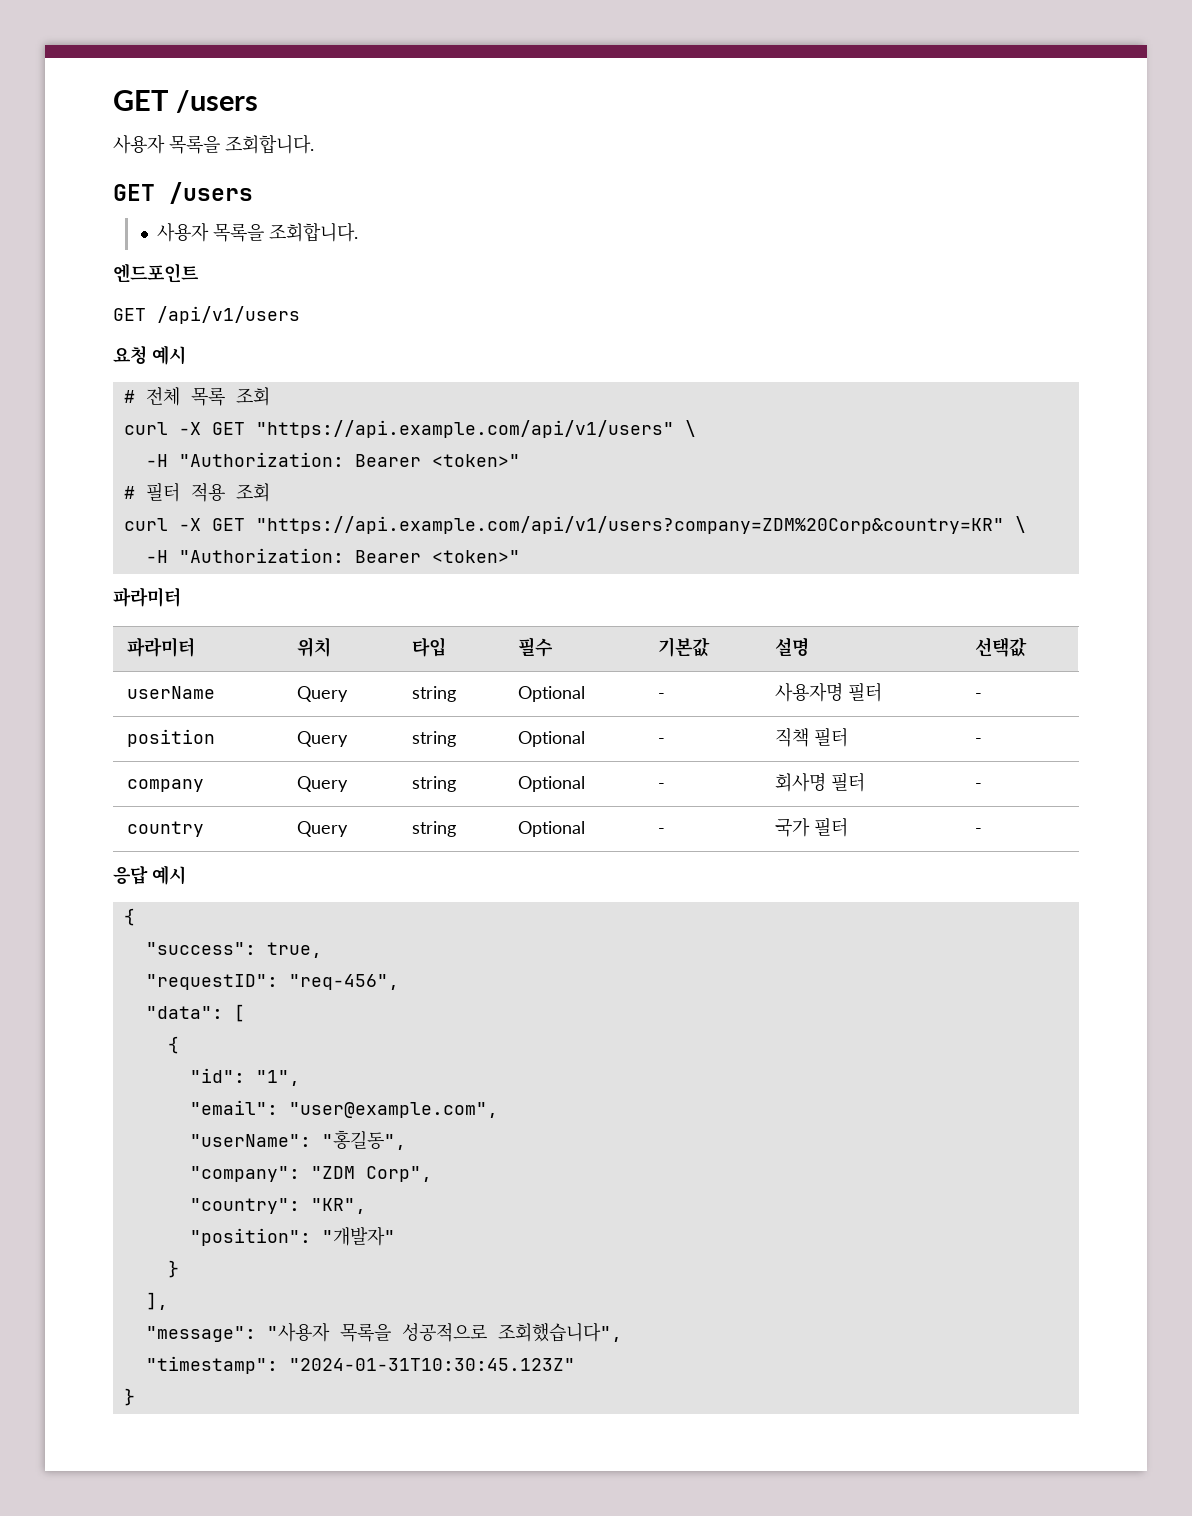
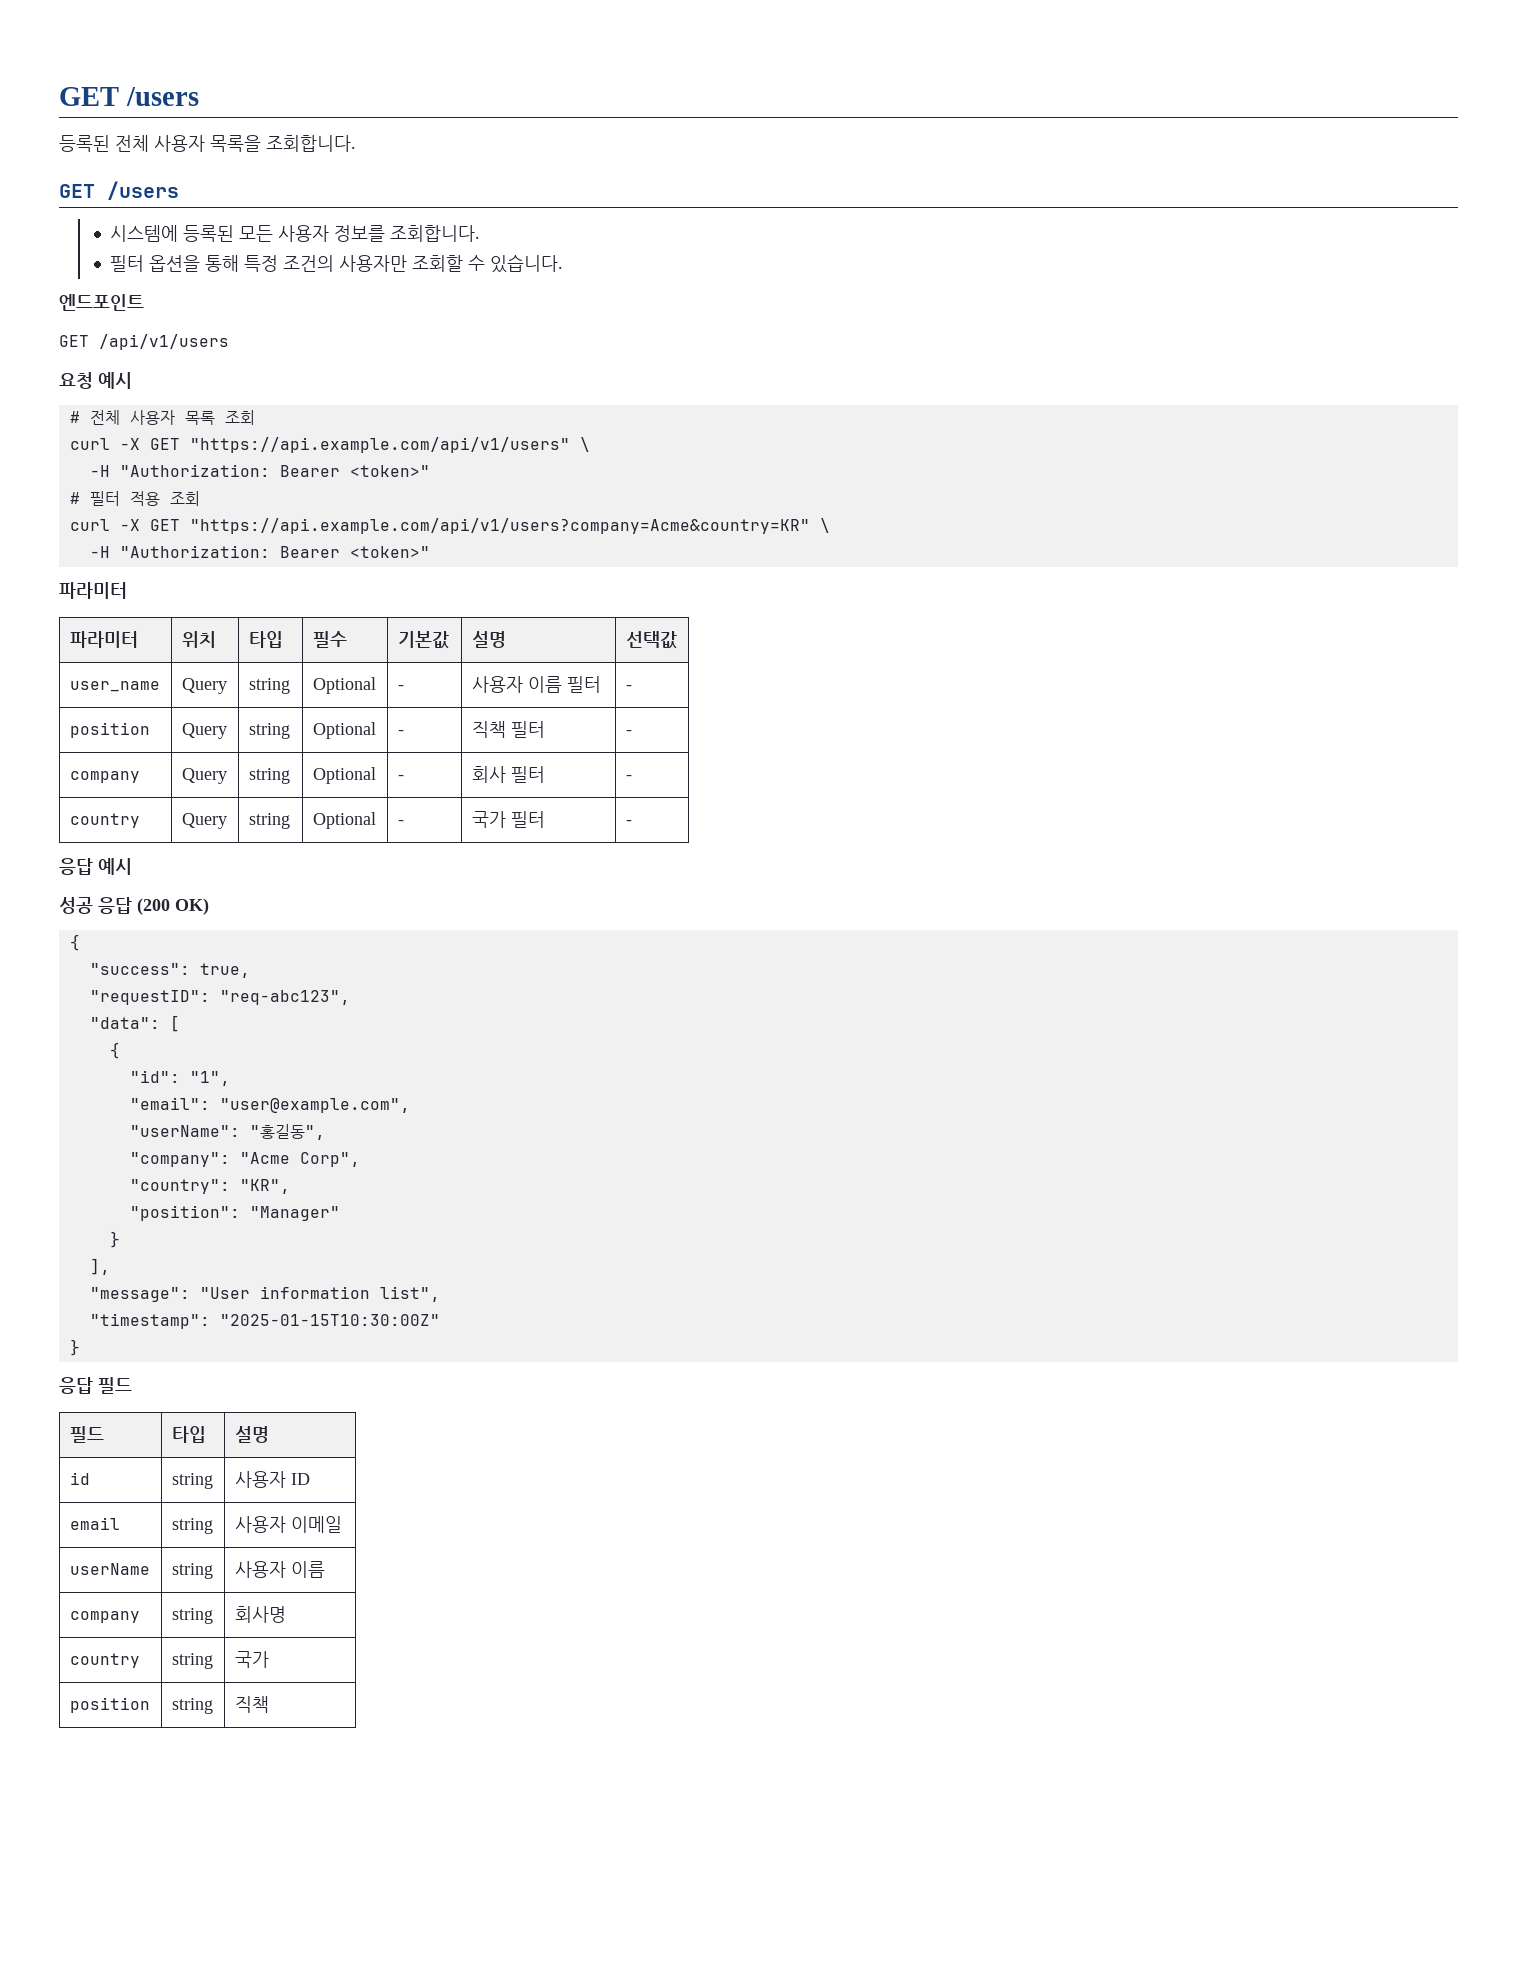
[113,90,258,113] GET /users // -> [59,87,199,106] [59,135,149,152] GET /users // 등록된 전체
[157,222,359,242] 사용자 목록을 조회합니다. -> [109,225,480,242] [109,254,563,273] 시스템에 등록된 모든 사용자 정보를 조회합니다. // 필터 옵션을 통해 특정 조건의 사용자만 조회할 수 있습니다.
(180, 396) none -> [129,410,175,425] 사용자
[255,516,1004,534] "https://api.example.com/api/v1/users?company=ZDM%20Corp&country=KR" -> [189,518,810,534] "https://api.example.com/api/v1/users?company=Acme&country=KR"
[126,686,215,699] [296,686,348,702] [411,686,456,702] [517,686,585,702] [657,693,665,699] [774,682,843,702] userName | Query | string | Optional | - | 사용자명 -> [69,681,160,692] [181,678,227,694] [248,678,290,694] [312,677,376,694] [397,685,404,690] [471,676,562,693] user_name | Query | string | Optional | - | 사용자 이름
[774,772,826,792] 회사명 -> [471,766,506,783] 회사
(186, 875) none -> [59,897,209,915] // 성공 응답 (200 OK)
[288,974,399,990] "req-456", -> [219,990,350,1005] "req-abc123",
[310,1166,355,1179] "ZDM -> [239,1152,290,1164] "Acme
[321,1226,395,1246] "개발자" -> [249,1206,340,1221] "Manager"
[266,1322,622,1342] "사용자 목록을 성공적으로 조회했습니다", -> [199,1286,440,1302] "User information list",
[288,1358,575,1371] [123,1388,135,1406] "2024-01-31T10:30:45.123Z" // } -> [219,1314,440,1326] [69,1339,80,1356] [59,1377,132,1394] [69,1426,104,1443] [171,1426,206,1443] [234,1426,269,1443] [69,1472,90,1485] [171,1473,213,1489] [234,1471,310,1488] [69,1517,120,1530] [171,1518,213,1534] [234,1516,342,1533] [69,1563,150,1575] [171,1563,213,1579] [234,1561,325,1578] [69,1611,140,1623] [171,1608,213,1624] [234,1606,286,1623] [69,1653,140,1668] [171,1653,213,1669] [234,1651,269,1668] [69,1697,150,1713] [171,1698,213,1714] [234,1696,269,1713] "2025-01-15T10:30:00Z" // } // 응답 필드 // 필드 | 타입 | 설명 // id | string | 사용자 ID // email | string | 사용자 이메일 // userName | string | 사용자 이름 // company | string | 회사명 // country | string | 국가 // position | string | 직책

